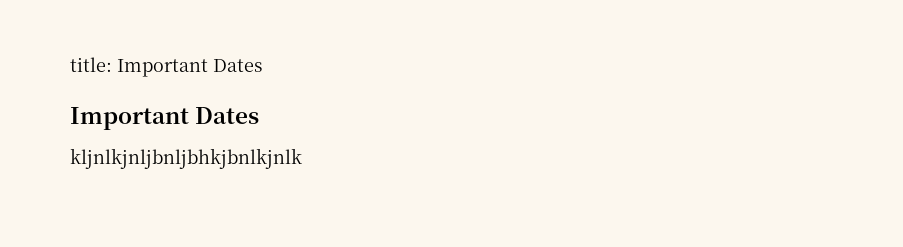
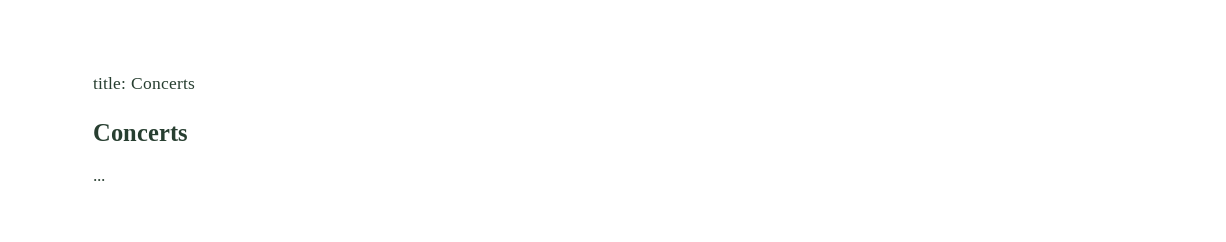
[117,59,263,77] [70,107,260,130] [70,148,302,169] Important Dates // Important Dates // kljnlkjnljbnljbhkjbnlkjnlk -> [130,78,195,89] [93,124,188,141] [93,179,105,181] Concerts // Concerts // ...

